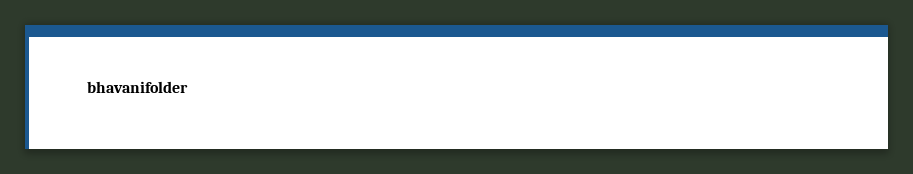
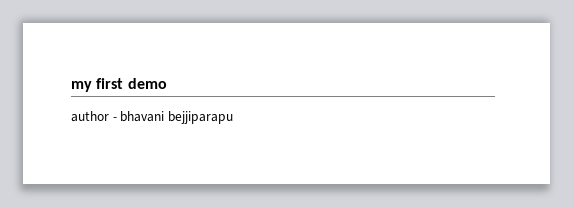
[87,81,188,93] bhavanifolder -> [71,78,167,92] [71,111,233,124] my first demo // author - bhavani bejjiparapu

